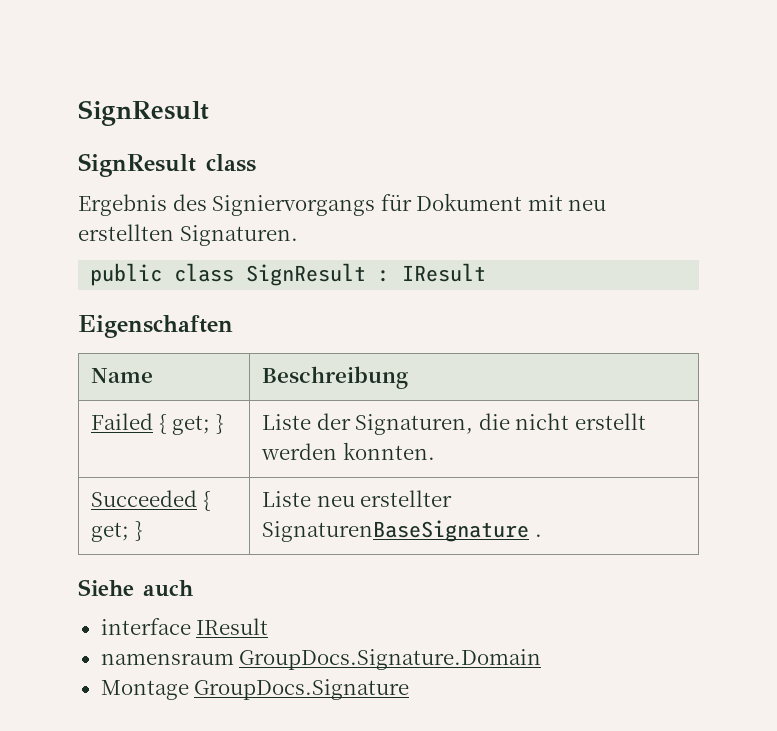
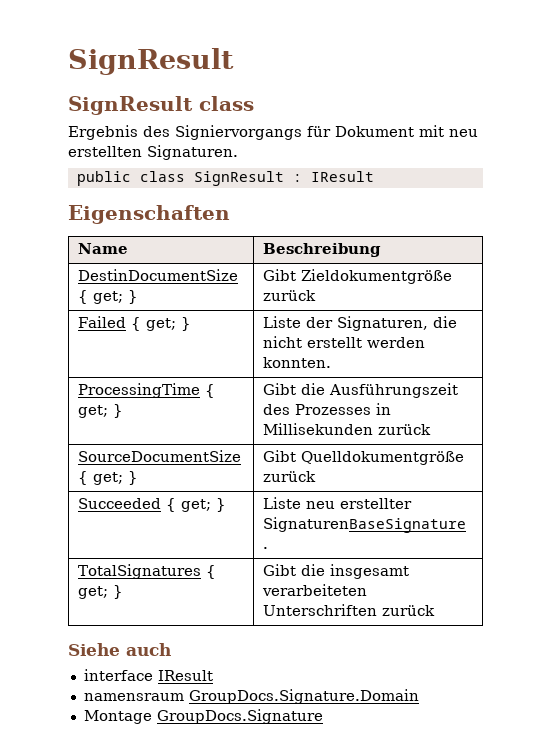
(408, 377) none -> [78,269,239,281] [78,290,139,304] [263,269,453,284] [263,290,317,301] // DestinDocumentSize { get; } | Gibt Zieldokumentgröße zurück
(435, 451) none -> [78,383,216,398] [78,404,124,418] [263,383,459,398] [263,403,392,415] [263,423,432,435] [78,450,242,462] [78,471,139,485] [263,450,465,465] [263,471,317,482] // ProcessingTime { get; } | Gibt die Ausführungszeit des Prozesses in Millisekunden zurück // SourceDocumentSize { get; } | Gibt Quelldokumentgröße zurück
(542, 535) none -> [78,564,217,579] [78,585,124,599] [263,564,410,579] [262,584,368,596] [263,604,436,616] // TotalSignatures { get; } | Gibt die insgesamt verarbeiteten Unterschriften zurück

